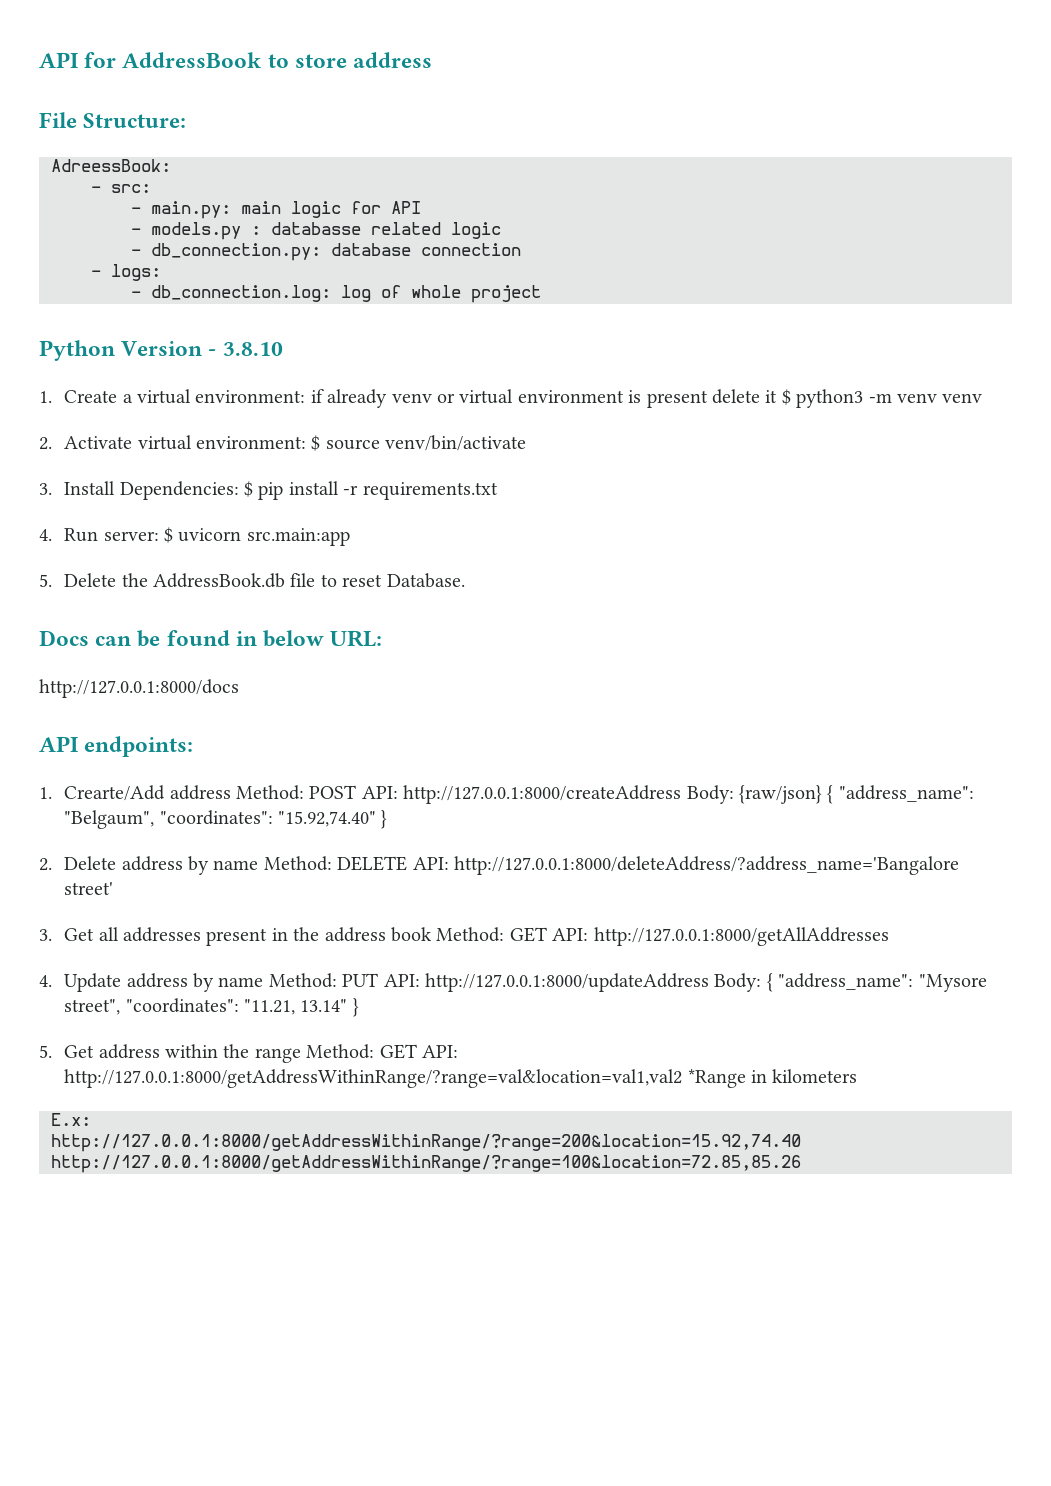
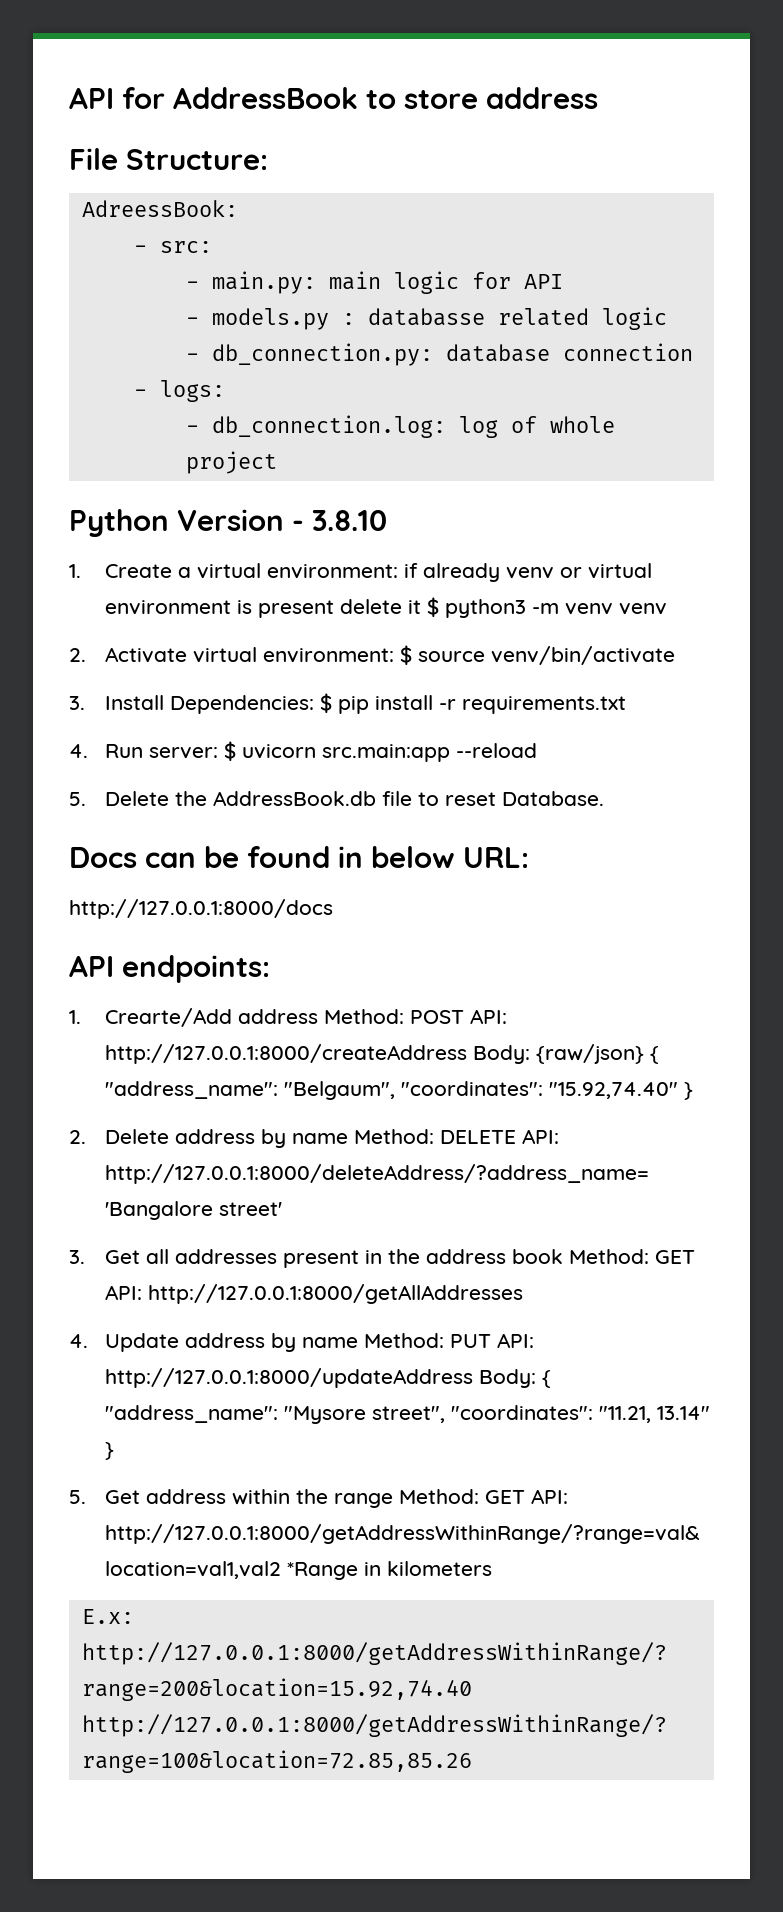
(350, 537) none -> [455,743,537,758] --reload

